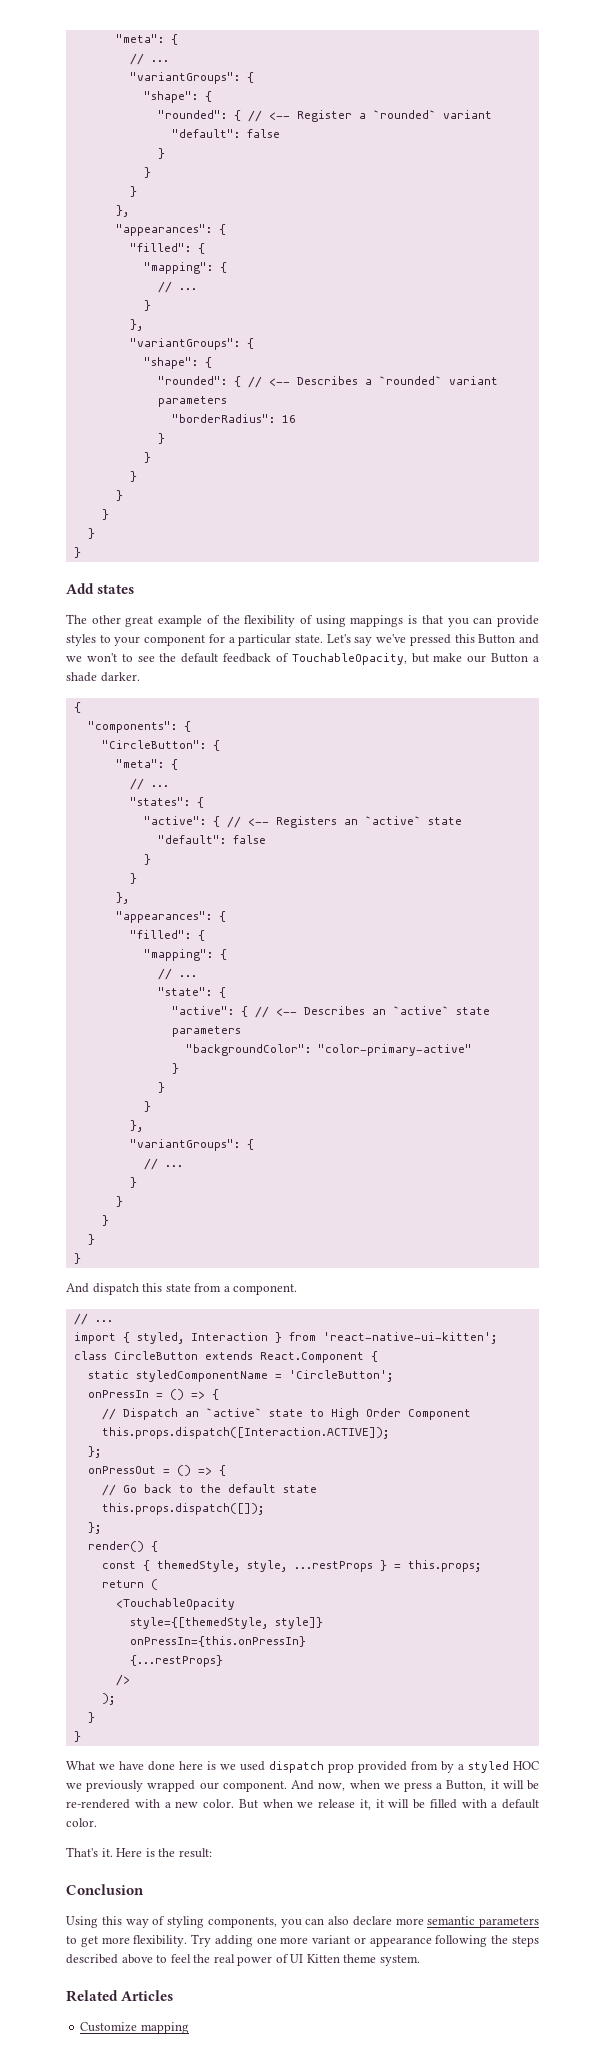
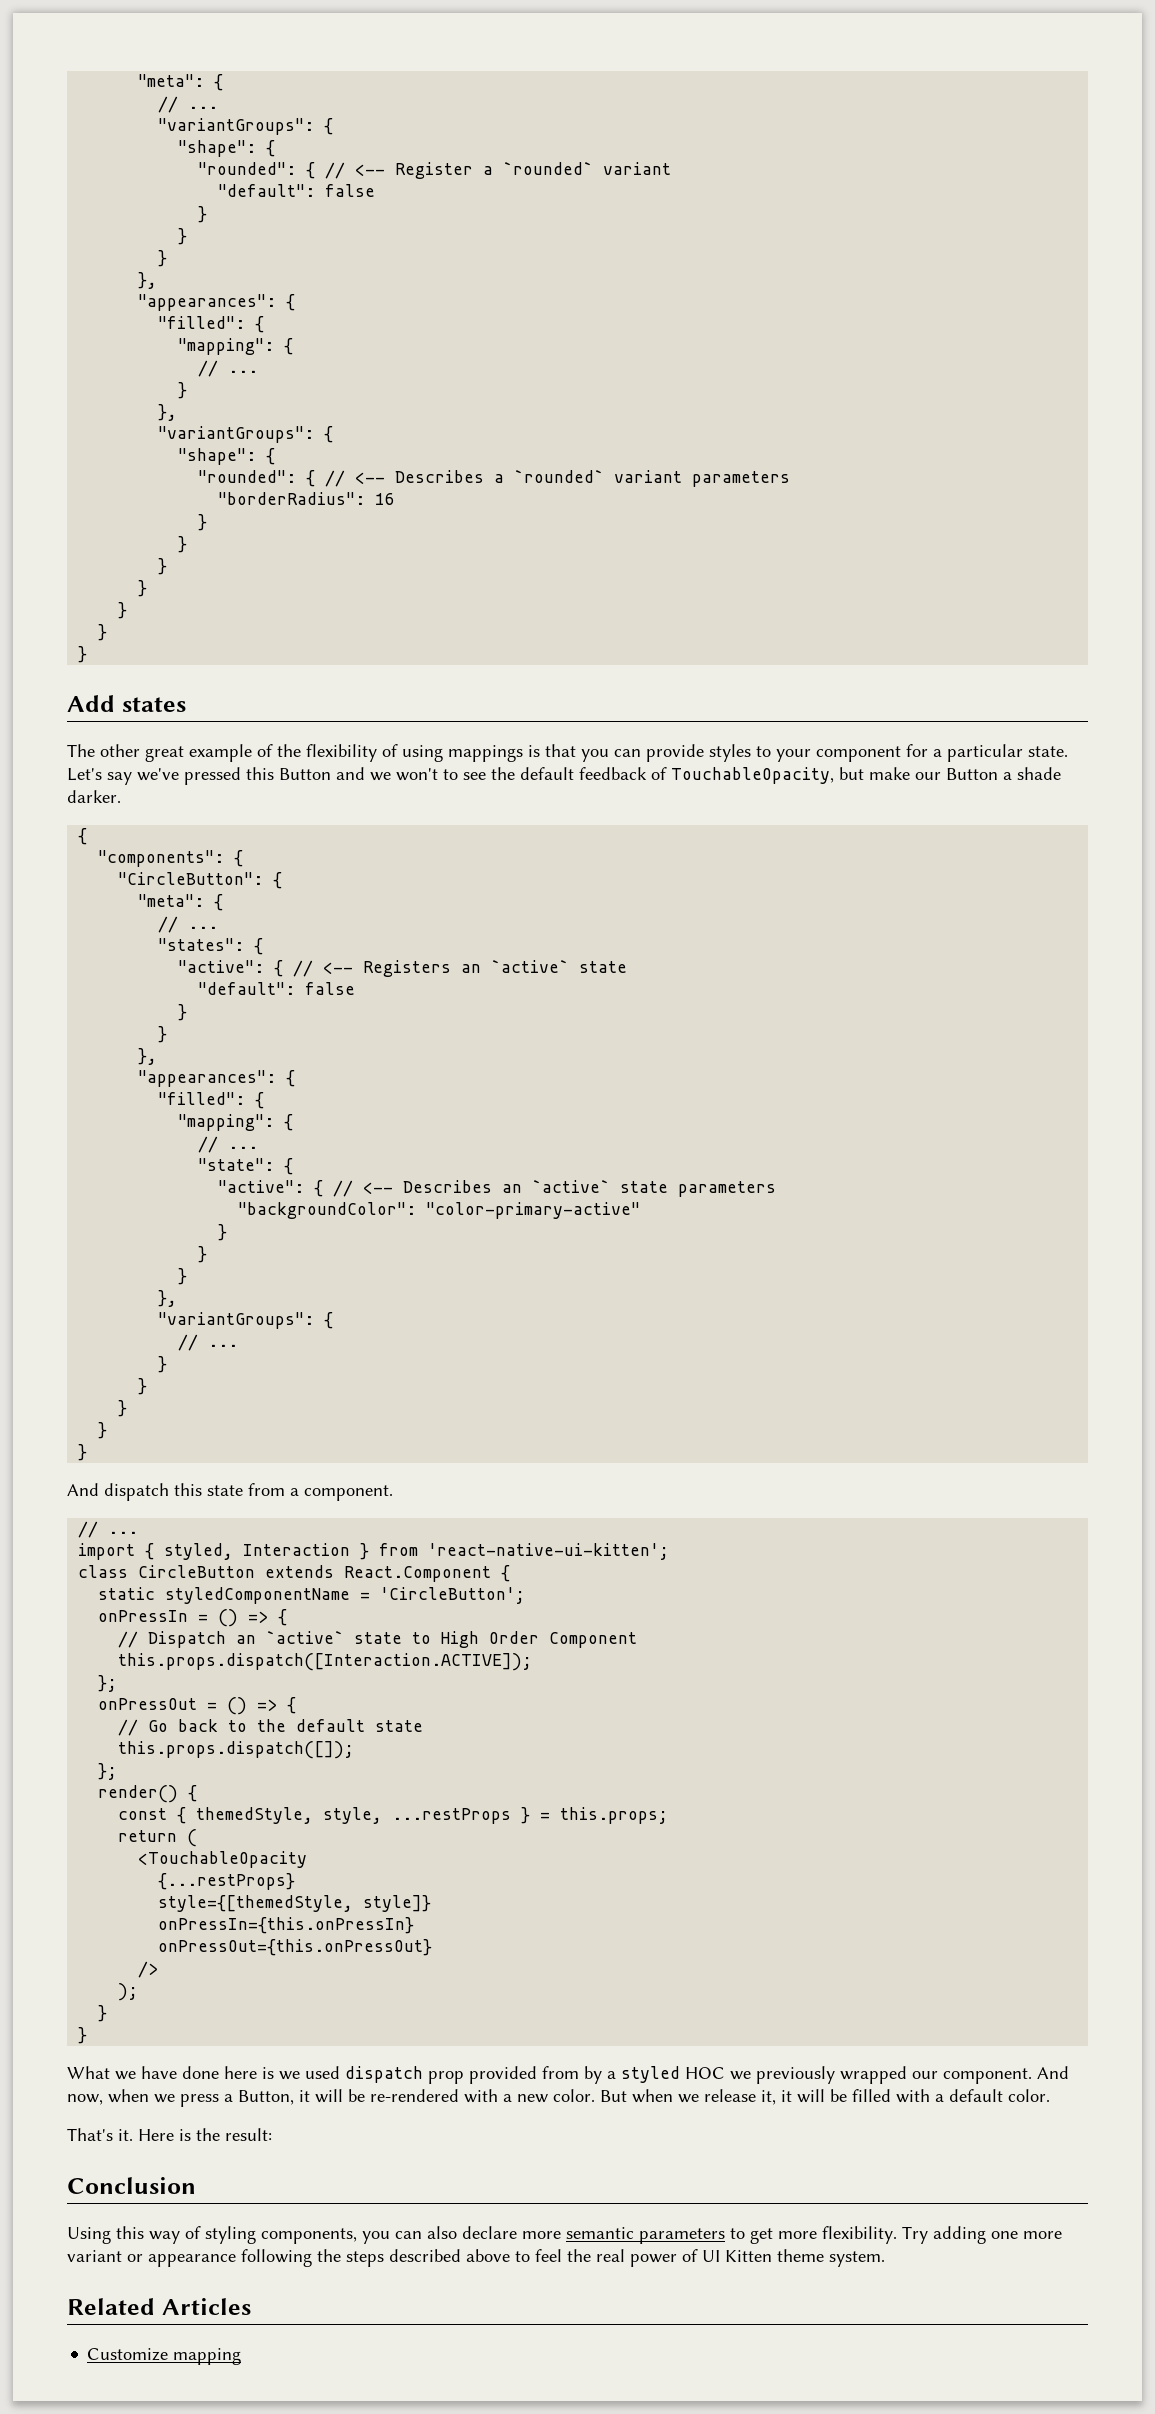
(235, 1604) none -> [158,1873,296,1890] // {...restProps}
[129,1655,223,1667] {...restProps} -> [158,1939,433,1956] onPressOut={this.onPressOut}

